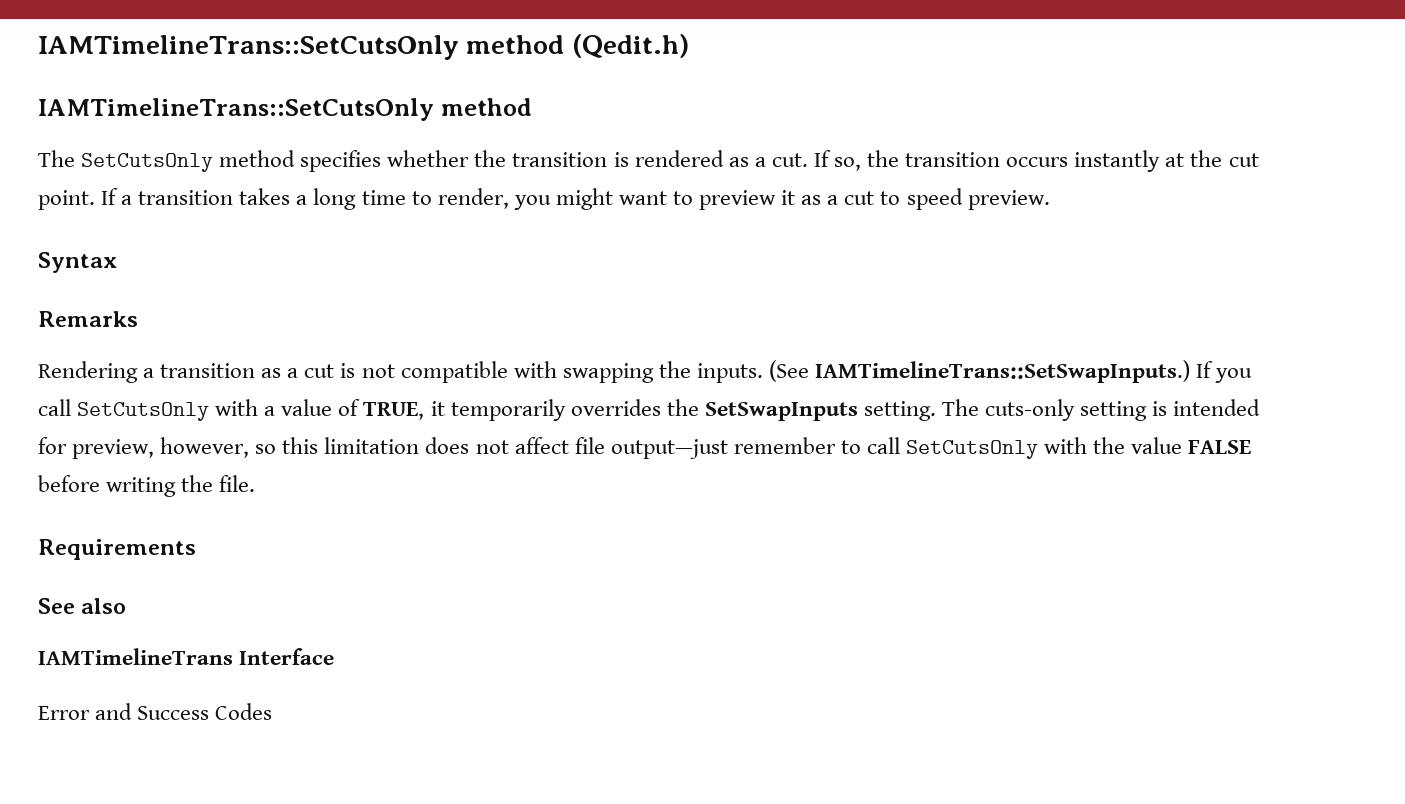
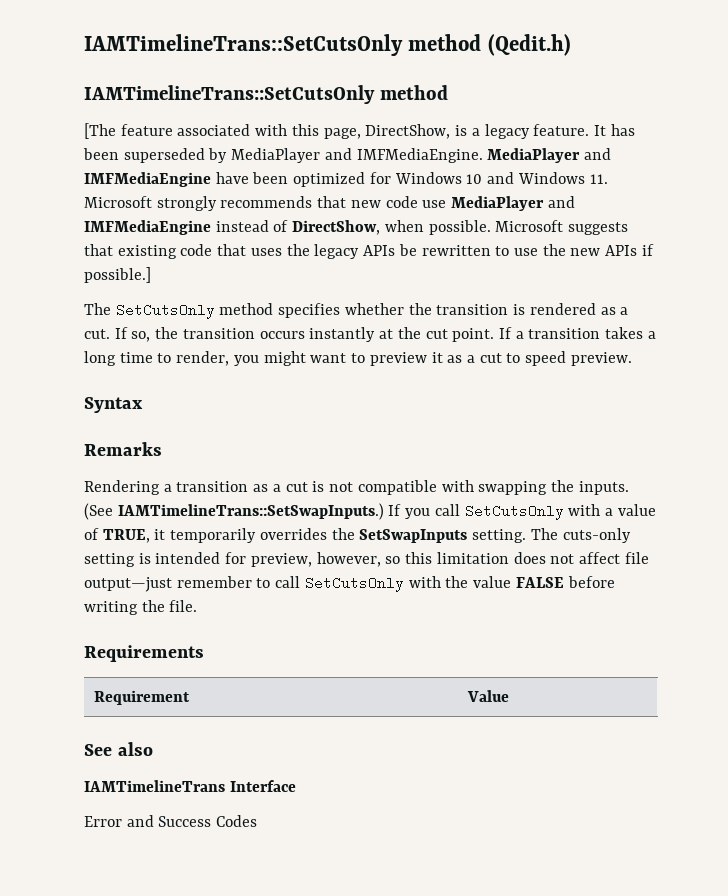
(532, 107) none -> [84,123,635,139] [83,148,612,163] [84,172,608,187] [84,196,575,211] [84,220,629,235] [84,244,654,259] [84,267,151,283] // [The feature associated with this page, DirectShow, is a legacy feature. It has been superseded by MediaPlayer and IMFMediaEngine. MediaPlayer and IMFMediaEngine have been optimized for Windows 10 and Windows 11. Microsoft strongly recommends that new code use MediaPlayer and IMFMediaEngine instead of DirectShow, when possible. Microsoft suggests that existing code that uses the legacy APIs be rewritten to use the new APIs if possible.]
(196, 549) none -> [93,690,190,705] [466,690,509,702] // Requirement | Value

